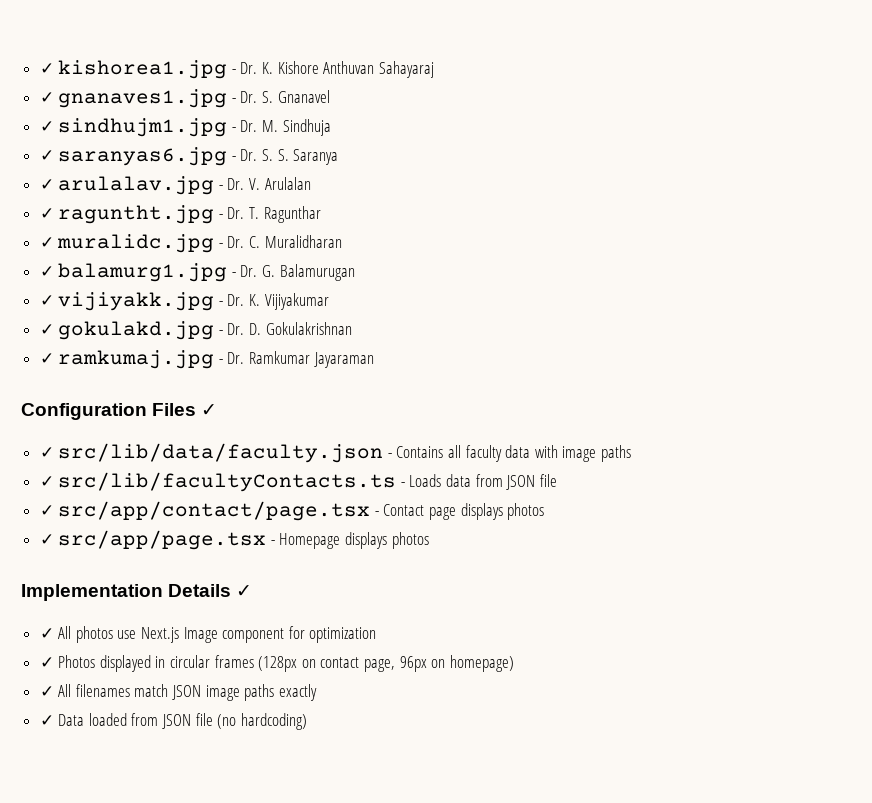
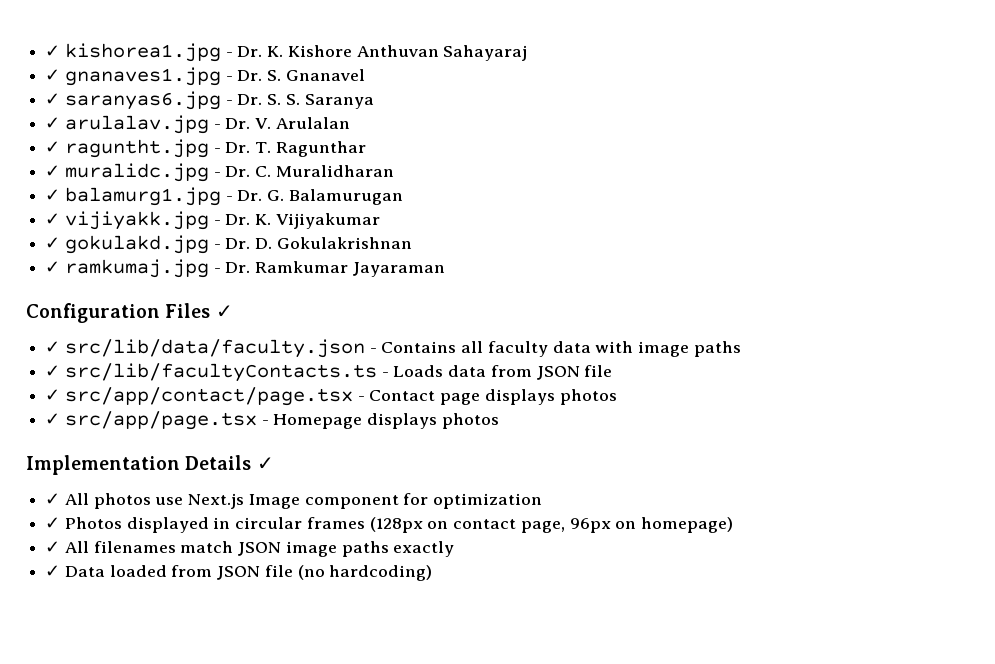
[39,118,331,137] // ✓ sindhujm1.jpg - Dr. M. Sindhuja -> (365, 75) none

